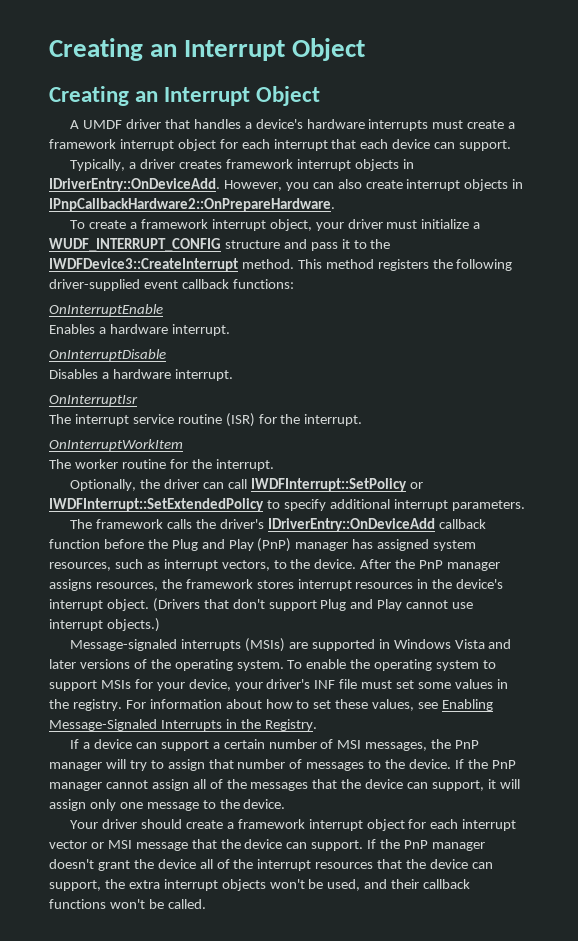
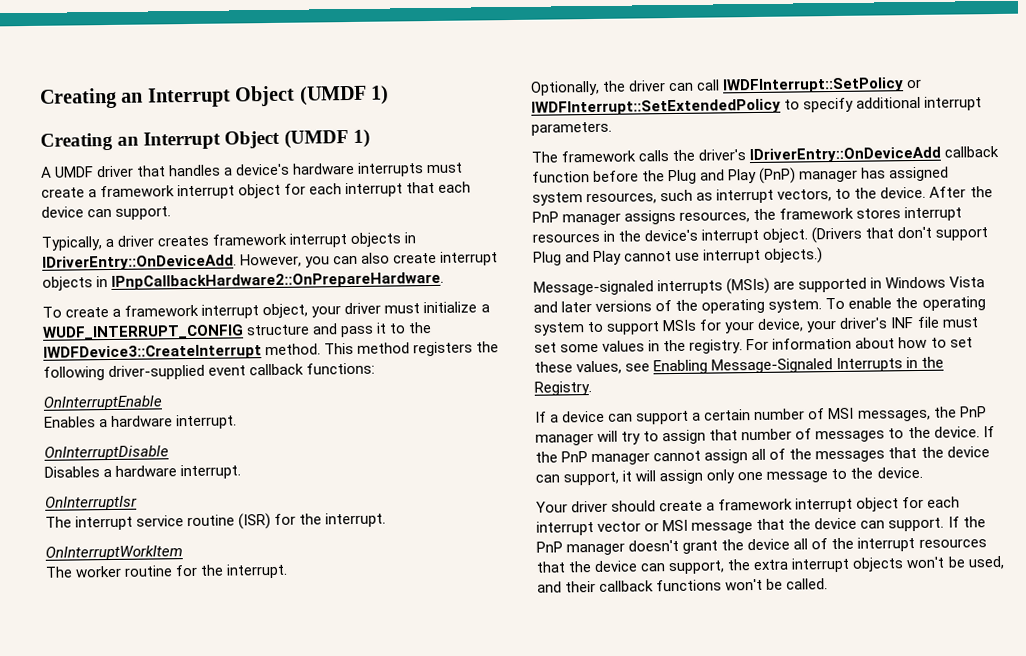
[49,38,366,61] [49,86,321,106] Creating an Interrupt Object // Creating an Interrupt Object -> [40,85,389,109] [40,128,370,151] Creating an Interrupt Object (UMDF 1) // Creating an Interrupt Object (UMDF 1)

